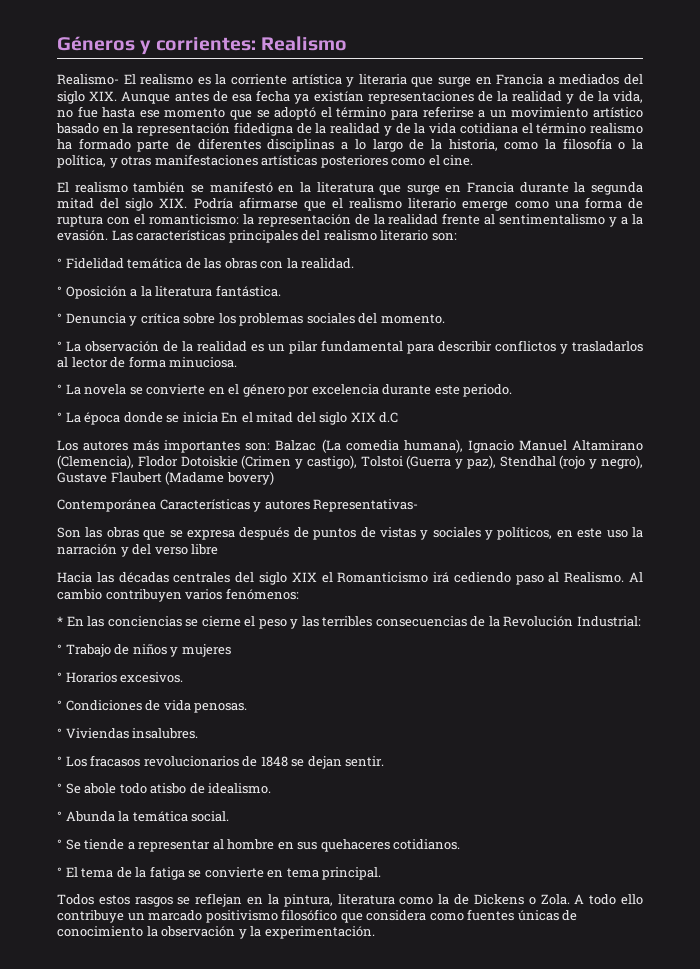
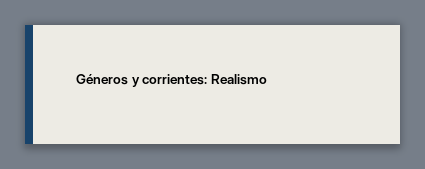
[57,74,644,87] [57,90,643,104] [57,106,644,120] [56,122,644,136] [57,138,643,152] [57,154,474,168] [57,181,644,195] [57,197,644,211] [57,213,644,227] [57,230,457,243] [57,258,355,269] [57,285,281,299] [57,313,445,326] [57,340,643,354] [57,356,238,368] [57,384,513,397] [57,412,399,425] [57,439,643,453] [57,455,643,469] [57,471,274,485] [57,499,419,512] [57,527,644,540] [57,544,219,557] [57,572,643,585] [57,588,299,602] [57,616,641,629] [57,644,231,657] [57,672,184,683] [57,700,248,713] [57,728,199,739] [57,755,385,769] [57,783,272,794] [57,811,230,822] [57,839,461,852] [57,866,382,880] [57,893,644,907] [57,909,578,923] [57,926,375,939] // Realismo- El realismo es la corriente artística y literaria que surge en Francia a mediados del siglo XIX. Aunque antes de esa fecha ya existían representaciones de la realidad y de la vida, no fue hasta ese momento que se adoptó el término para referirse a un movimiento artístico basado en la representación fidedigna de la realidad y de la vida cotidiana el término realismo ha formado parte de diferentes disciplinas a lo largo de la historia, como la filosofía o la política, y otras manifestaciones artísticas posteriores como el cine. // El realismo también se manifestó en la literatura que surge en Francia durante la segunda mitad del siglo XIX. Podría afirmarse que el realismo literario emerge como una forma de ruptura con el romanticismo: la representación de la realidad frente al sentimentalismo y a la evasión. Las características principales del realismo literario son: // ° Fidelidad temática de las obras con la realidad. // ° Oposición a la literatura fantástica. // ° Denuncia y crítica sobre los problemas sociales del momento. // ° La observación de la realidad es un pilar fundamental para describir conflictos y trasladarlos al lector de forma minuciosa. // ° La novela se convierte en el género por excelencia durante este periodo. // ° La época donde se inicia En el mitad del siglo XIX d.C // Los autores más importantes son: Balzac (La comedia humana), Ignacio Manuel Altamirano (Clemencia), Flodor Dotoiskie (Crimen y castigo), Tolstoi (Guerra y paz), Stendhal (rojo y negro), Gustave Flaubert (Madame bovery) // Contemporánea Características y autores Representativas- // Son las obras que se expresa después de puntos de vistas y sociales y políticos, en este uso la narración y del verso libre // Hacia las décadas centrales del siglo XIX el Romanticismo irá cediendo paso al Realismo. Al cambio contribuyen varios fenómenos: // * En las conciencias se cierne el peso y las terribles consecuencias de la Revolución Industrial: // ° Trabajo de niños y mujeres // ° Horarios excesivos. // ° Condiciones de vida penosas. // ° Viviendas insalubres. // ° Los fracasos revolucionarios de 1848 se dejan sentir. // ° Se abole todo atisbo de idealismo. // ° Abunda la temática social. // ° Se tiende a representar al hombre en sus quehaceres cotidianos. // ° El tema de la fatiga se convierte en tema principal. // Todos estos rasgos se reflejan en la pintura, literatura como la de Dickens o Zola. A todo ello contribuye un marcado positivismo filosófico que considera como fuentes únicas de conocimiento la observación y la experimentación. -> (267, 79) none

